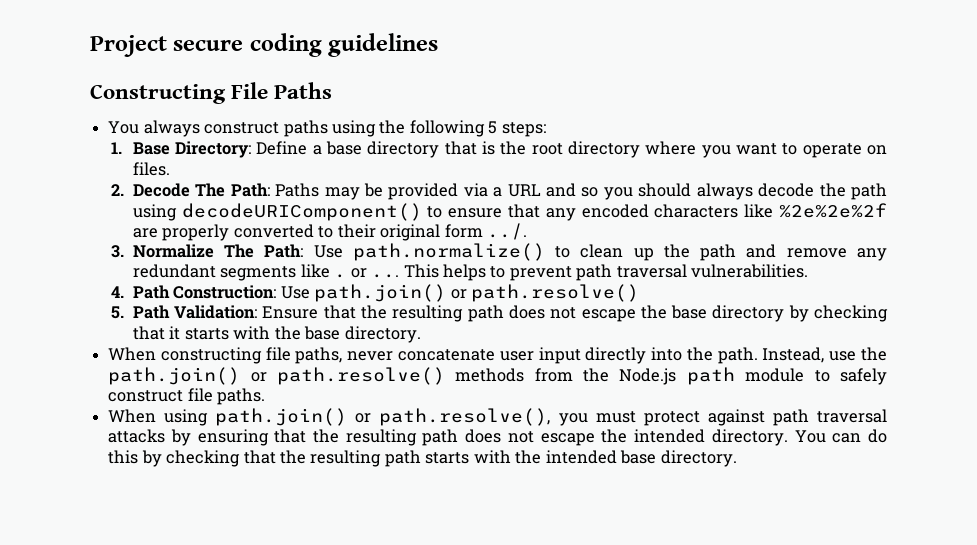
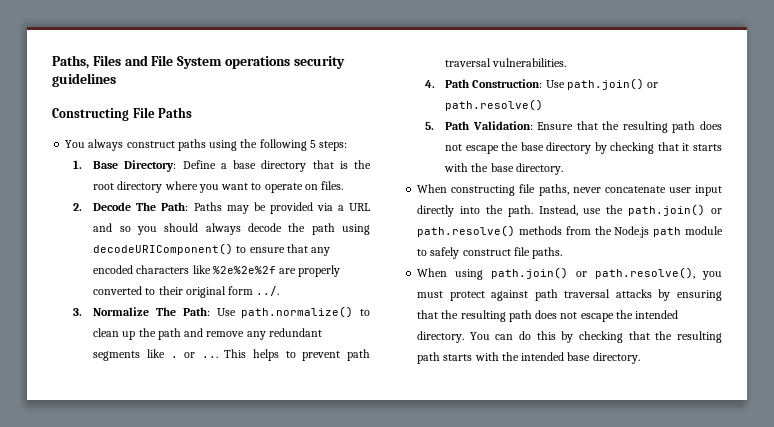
[90,33,322,57] Project secure coding -> [52,55,345,69] Paths, Files and File System operations security

